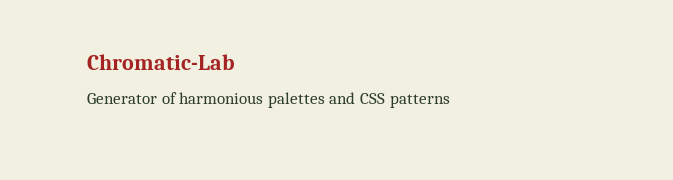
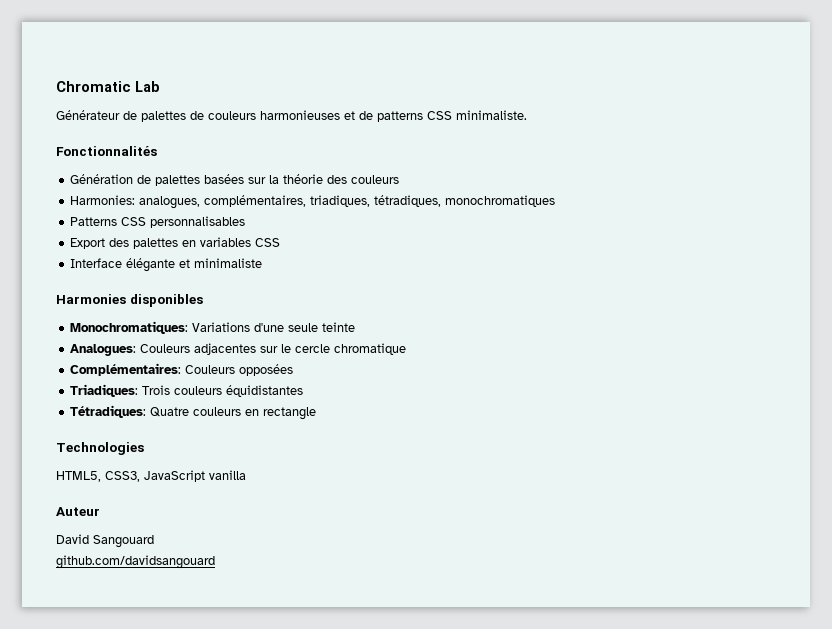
[87,54,235,70] [87,92,450,108] Chromatic-Lab // Generator of harmonious palettes and CSS patterns -> [56,81,160,92] [56,110,527,122] [56,146,157,156] [70,174,400,186] [70,195,556,209] [70,216,246,228] [70,237,281,249] [70,258,263,272] [56,294,203,307] [70,321,356,334] [70,343,407,356] [70,363,294,376] [70,384,304,397] [70,405,317,420] [56,442,144,455] [56,470,246,482] [56,507,100,516] [56,534,154,548] [56,555,215,569] Chromatic Lab // Générateur de palettes de couleurs harmonieuses et de patterns CSS minimaliste. // Fonctionnalités // Génération de palettes basées sur la théorie des couleurs // Harmonies: analogues, complémentaires, triadiques, tétradiques, monochromatiques // Patterns CSS personnalisables // Export des palettes en variables CSS // Interface élégante et minimaliste // Harmonies disponibles // Monochromatiques: Variations d'une seule teinte // Analogues: Couleurs adjacentes sur le cercle chromatique // Complémentaires: Couleurs opposées // Triadiques: Trois couleurs équidistantes // Tétradiques: Quatre couleurs en rectangle // Technologies // HTML5, CSS3, JavaScript vanilla // Auteur // David Sangouard // github.com/davidsangouard

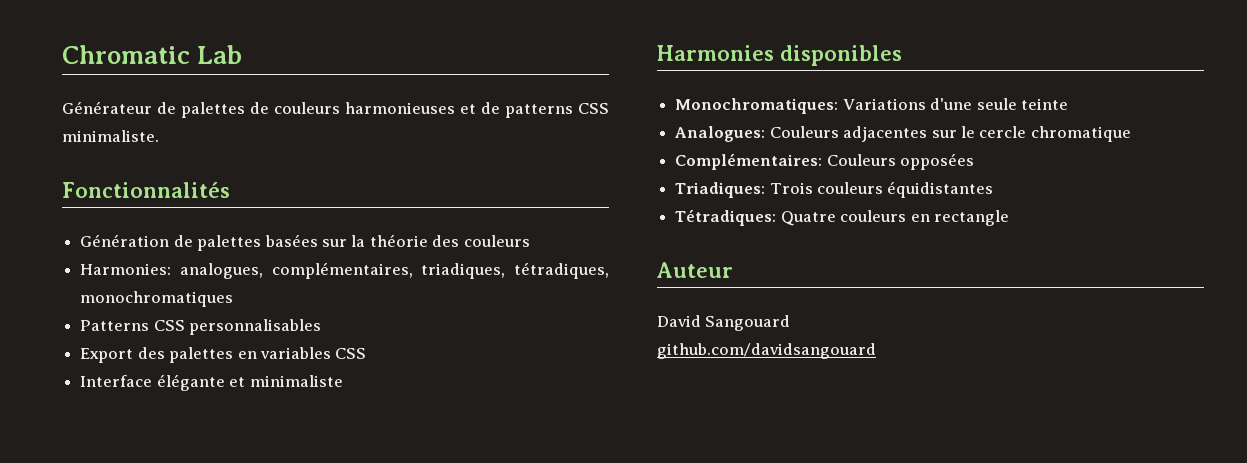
[56,442,144,455] [56,470,246,482] // Technologies // HTML5, CSS3, JavaScript vanilla -> (1009, 218) none

